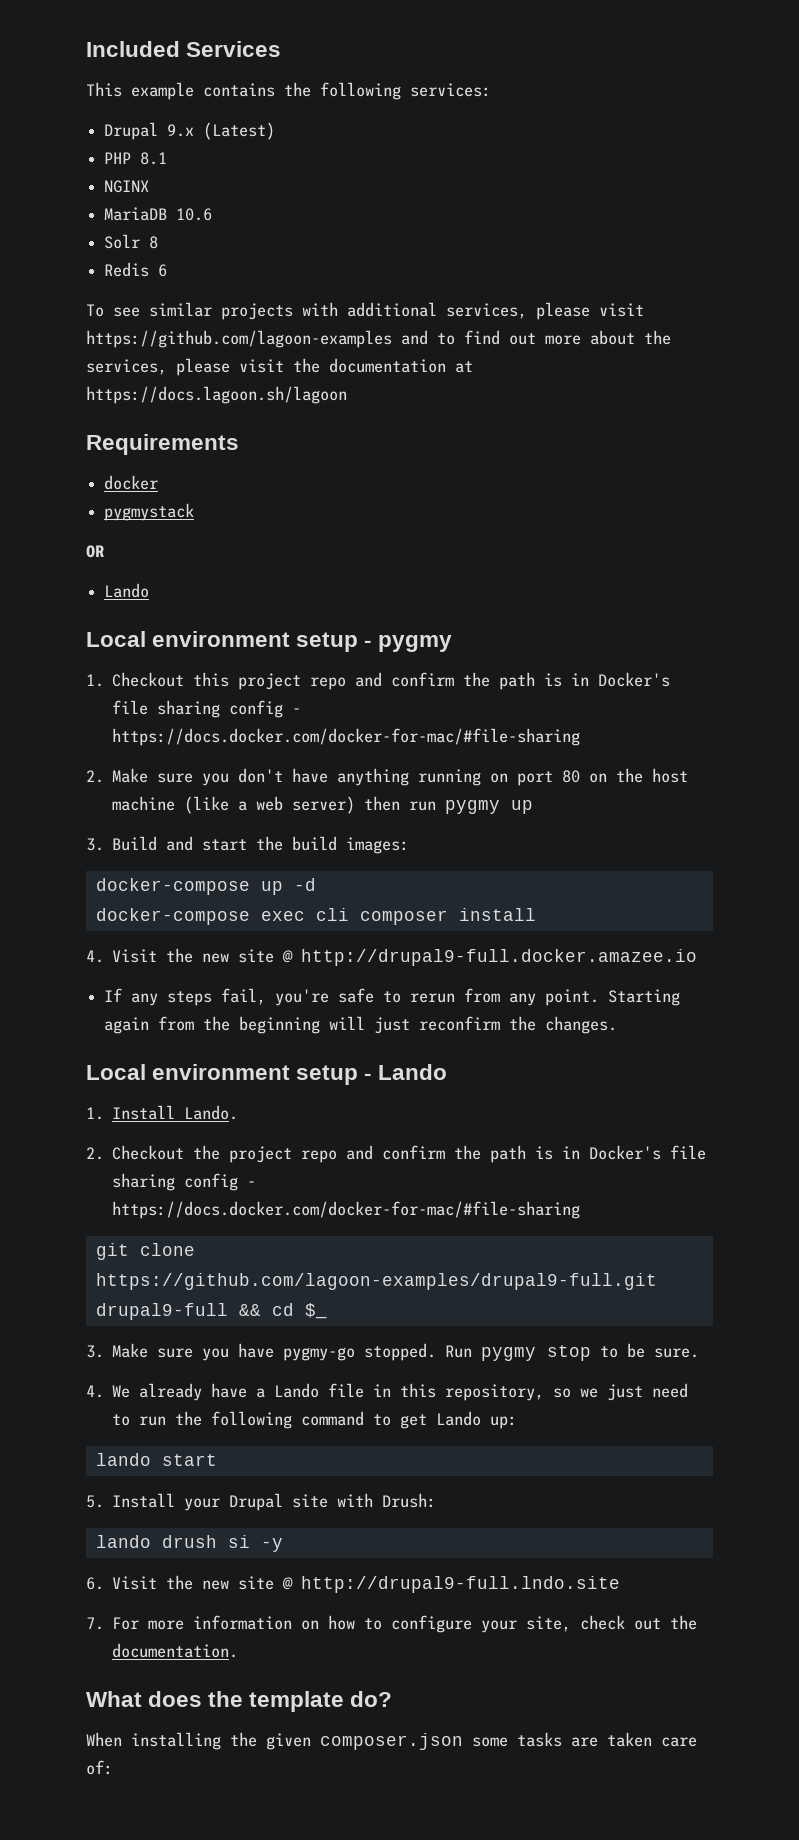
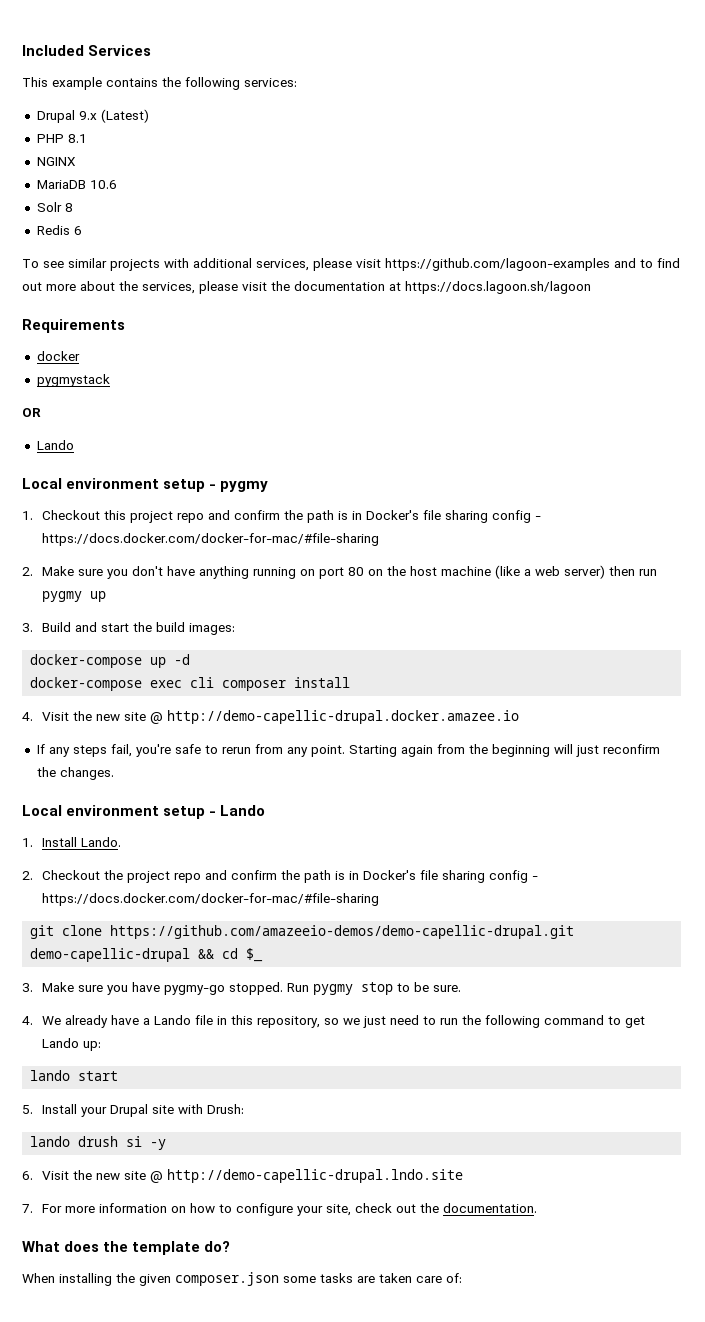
[301,949,698,966] http://drupal9-full.docker.amazee.io -> [167,710,520,724] http://demo-capellic-drupal.docker.amazee.io
[95,1273,657,1290] [95,1303,228,1320] https://github.com/lagoon-examples/drupal9-full.git drupal9-full -> [110,925,575,939] [30,948,191,962] https://github.com/amazeeio-demos/demo-capellic-drupal.git demo-capellic-drupal
[301,1576,621,1593] http://drupal9-full.lndo.site -> [167,1169,464,1183] http://demo-capellic-drupal.lndo.site

